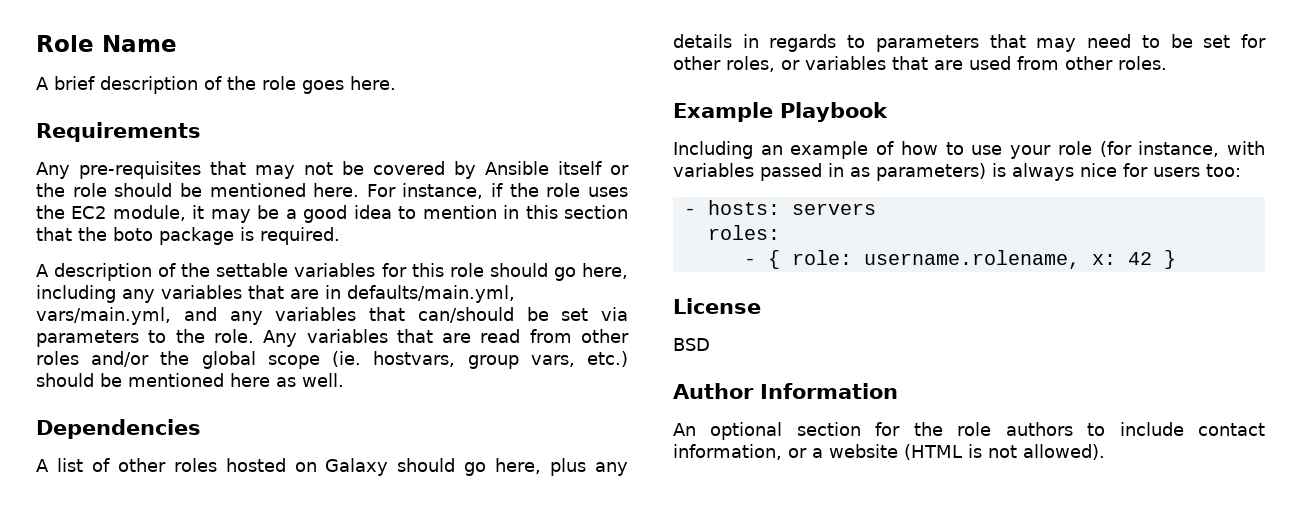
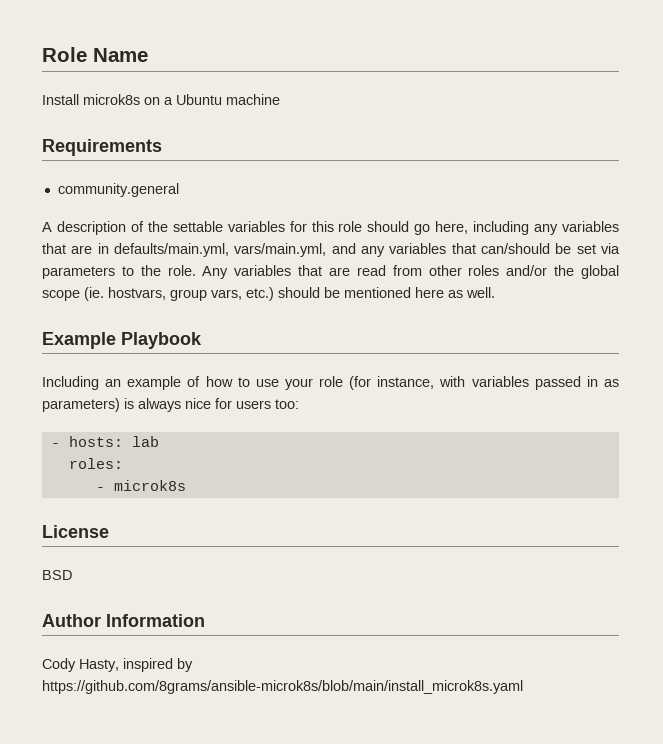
[36,76,396,94] [36,122,201,142] [36,161,629,179] [36,183,628,199] [36,205,628,223] [36,227,340,245] A brief description of the role goes here. // Requirements // Any pre-requisites that may not be covered by Ansible itself or the role should be mentioned here. For instance, if the role uses the EC2 module, it may be a good idea to mention in this section that the boto package is required. -> [42,94,280,105] [42,139,162,156] [57,183,179,197] Install microk8s on a Ubuntu machine // Requirements // community.general
[36,419,201,439] [36,458,628,476] [673,34,1266,52] [673,56,1167,72] // Dependencies // A list of other roles hosted on Galaxy should go here, plus any details in regards to parameters that may need to be set for other roles, or variables that are used from other roles. -> (495, 292) none
[791,203,876,215] servers -> [131,436,159,447] lab
[767,250,1176,269] [673,298,761,314] [673,338,710,351] [673,383,898,399] [673,422,1265,440] [673,444,1105,460] { role: username.rolename, x: 42 } // License // BSD // Author Information // An optional section for the role authors to include contact information, or a website (HTML is not allowed). -> [113,480,186,491] [42,525,109,538] [42,570,72,580] [42,614,205,627] [42,658,193,672] [42,680,523,694] microk8s // License // BSD // Author Information // Cody Hasty, inspired by https://github.com/8grams/ansible-microk8s/blob/main/install_microk8s.yaml

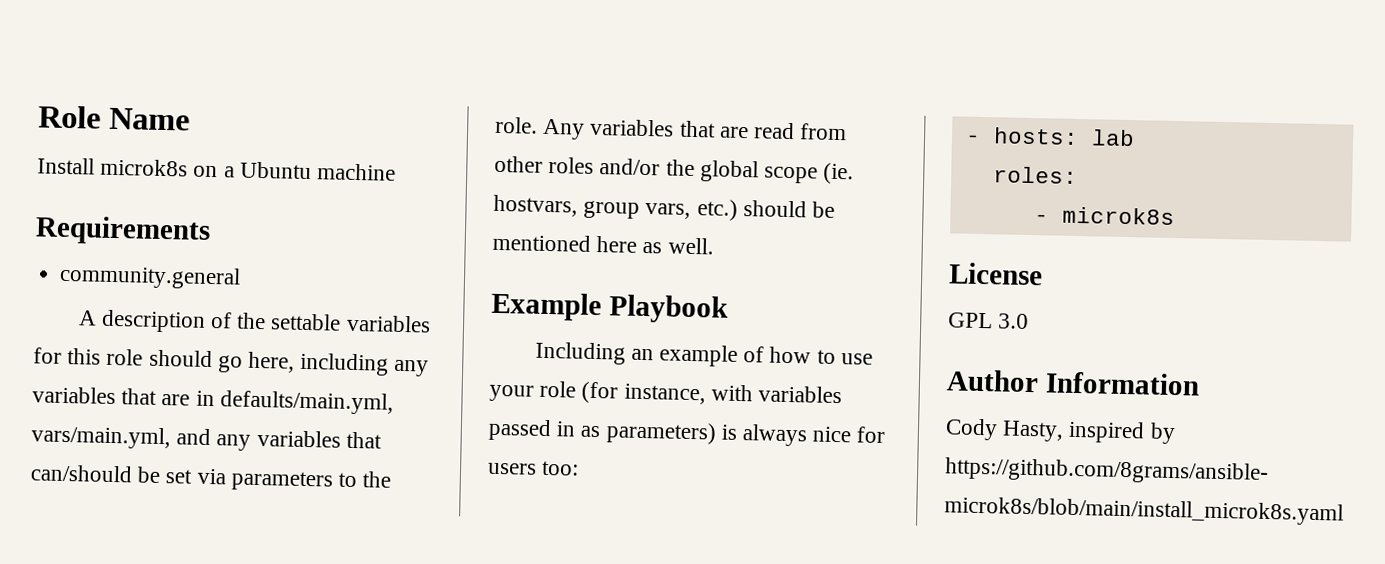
[42,570,72,580] BSD -> [948,312,1030,330] GPL 3.0

